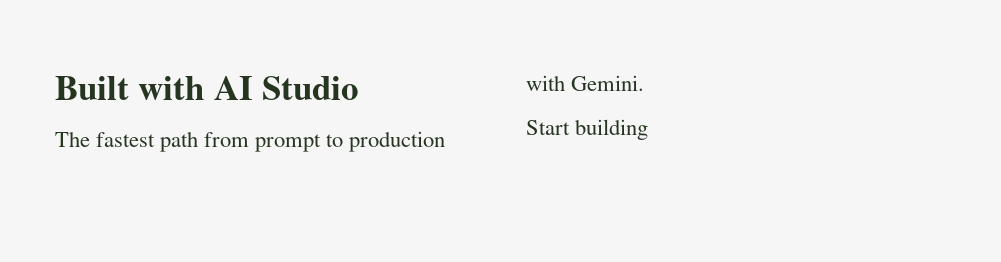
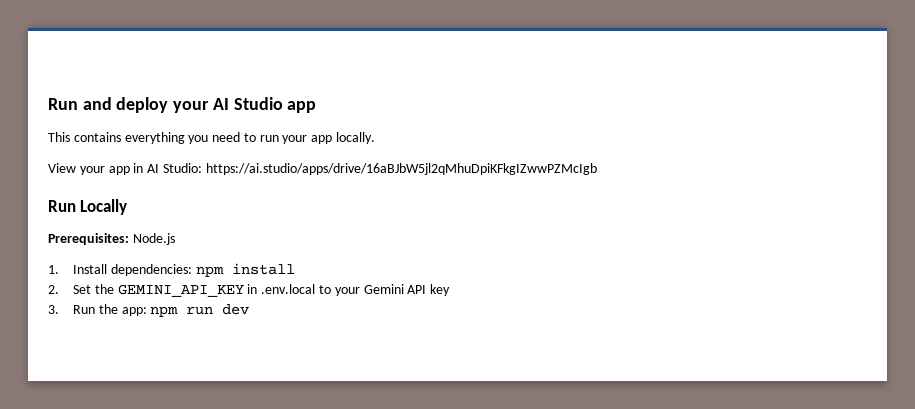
[55,76,360,100] [55,131,446,152] [526,75,645,91] [526,119,649,140] Built with AI Studio // The fastest path from prompt to production with Gemini. // Start building -> [48,97,317,113] [48,132,376,144] [48,163,597,175] [48,199,128,215] [48,233,175,245] [48,263,295,277] [48,284,451,297] [48,304,250,317] Run and deploy your AI Studio app // This contains everything you need to run your app locally. // View your app in AI Studio: https://ai.studio/apps/drive/16aBJbW5jl2qMhuDpiKFkgIZwwPZMcIgb // Run Locally // Prerequisites: Node.js // 1. Install dependencies: npm install // 2. Set the GEMINI_API_KEY in .env.local to your Gemini API key // 3. Run the app: npm run dev

